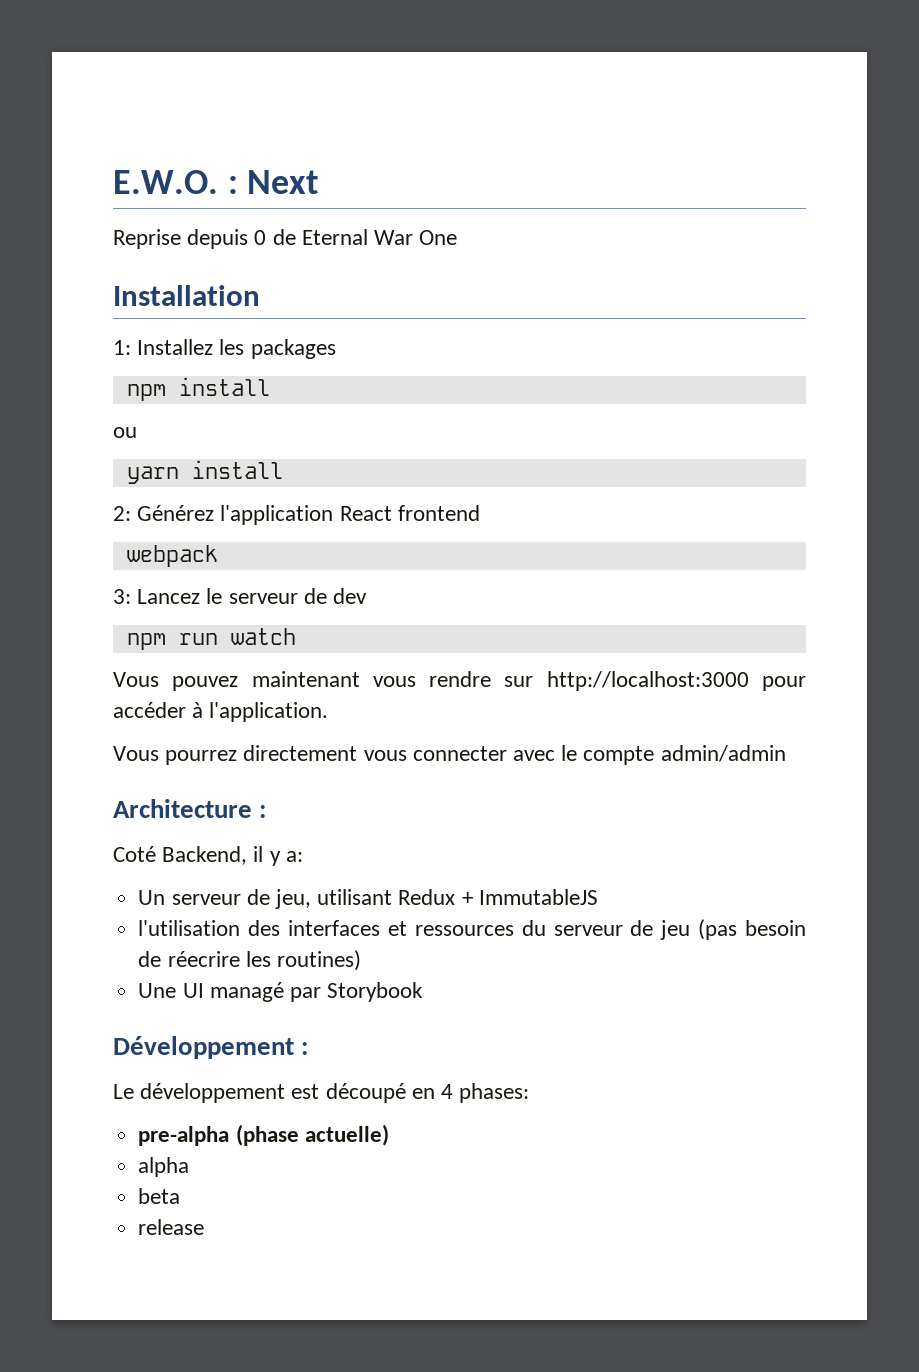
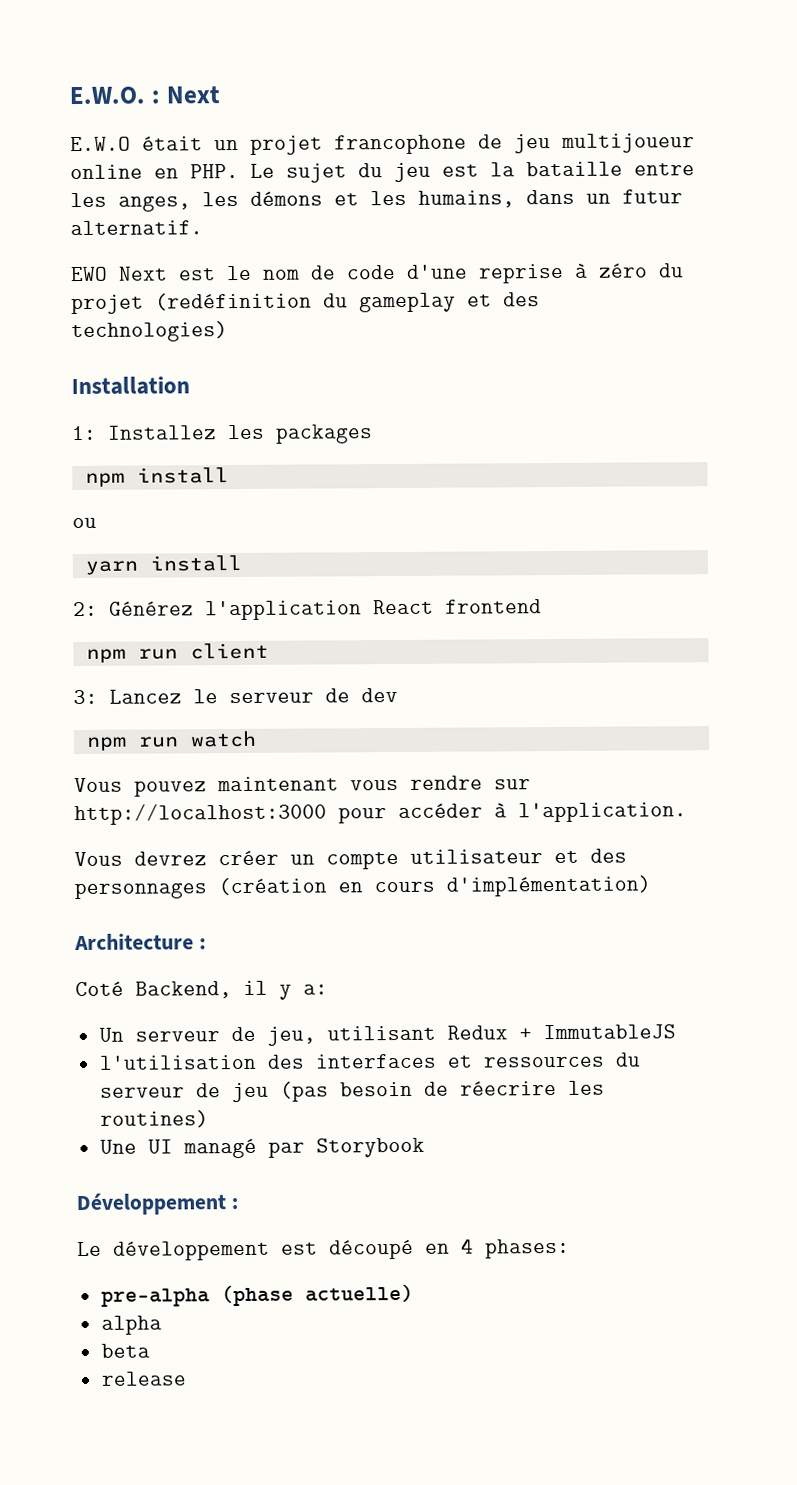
[113,229,458,249] Reprise depuis 0 de Eternal War One -> [70,133,695,155] [70,161,695,183] [70,189,683,212] [70,220,203,236] [71,263,684,284] [71,292,540,315] [71,321,228,343] E.W.O était un projet francophone de jeu multijoueur online en PHP. Le sujet du jeu est la bataille entre les anges, les démons et les humains, dans un futur alternatif. // EWO Next est le nom de code d'une reprise à zéro du projet (redéfinition du gameplay et des technologies)
[126,545,218,567] webpack -> [85,642,269,663] npm run client
[165,745,786,765] pourrez directement vous connecter avec le compte admin/admin -> [134,848,627,870] [74,875,651,900] devrez créer un compte utilisateur et des personnages (création en cours d'implémentation)

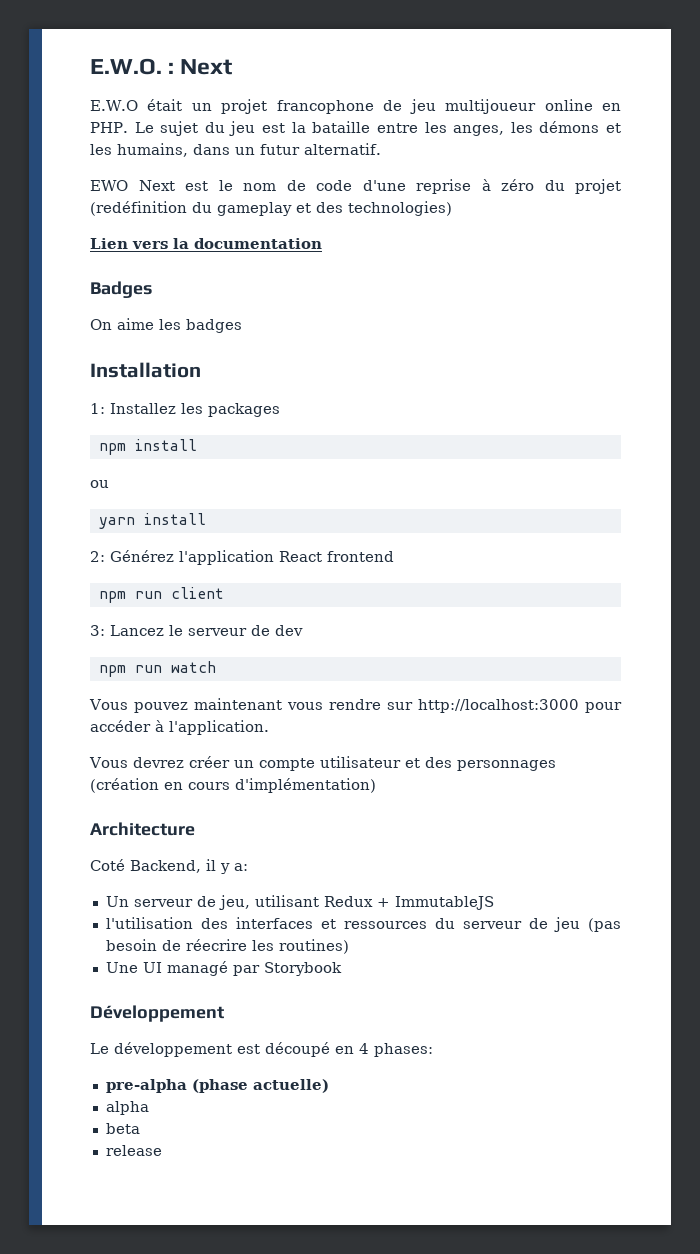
(228, 332) none -> [90,238,322,249] [90,281,152,298] [90,318,242,333] // Lien vers la documentation // Badges // On aime les badges
[198,938,206,950] : -> (195, 829) none
[230,1198,238,1210] : -> (224, 1013) none

